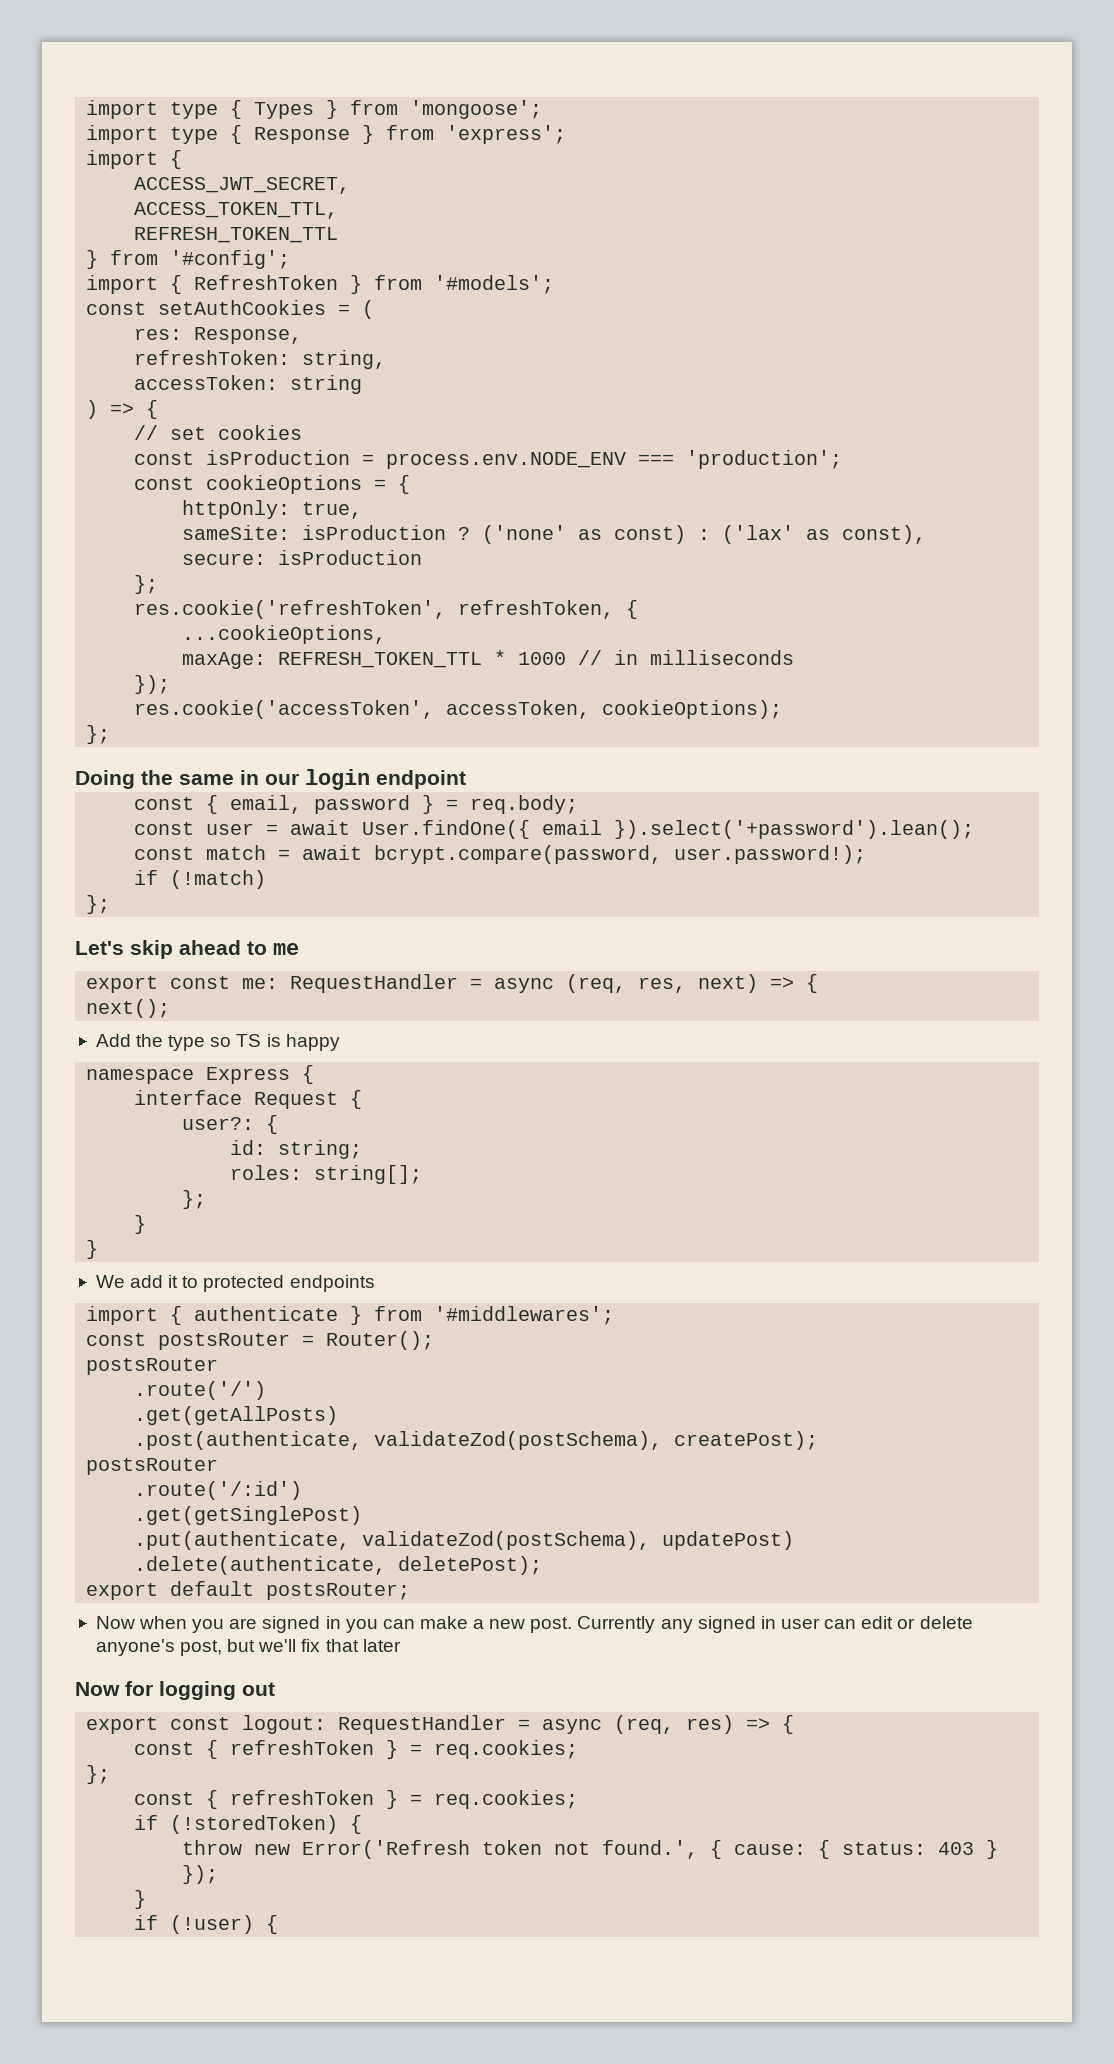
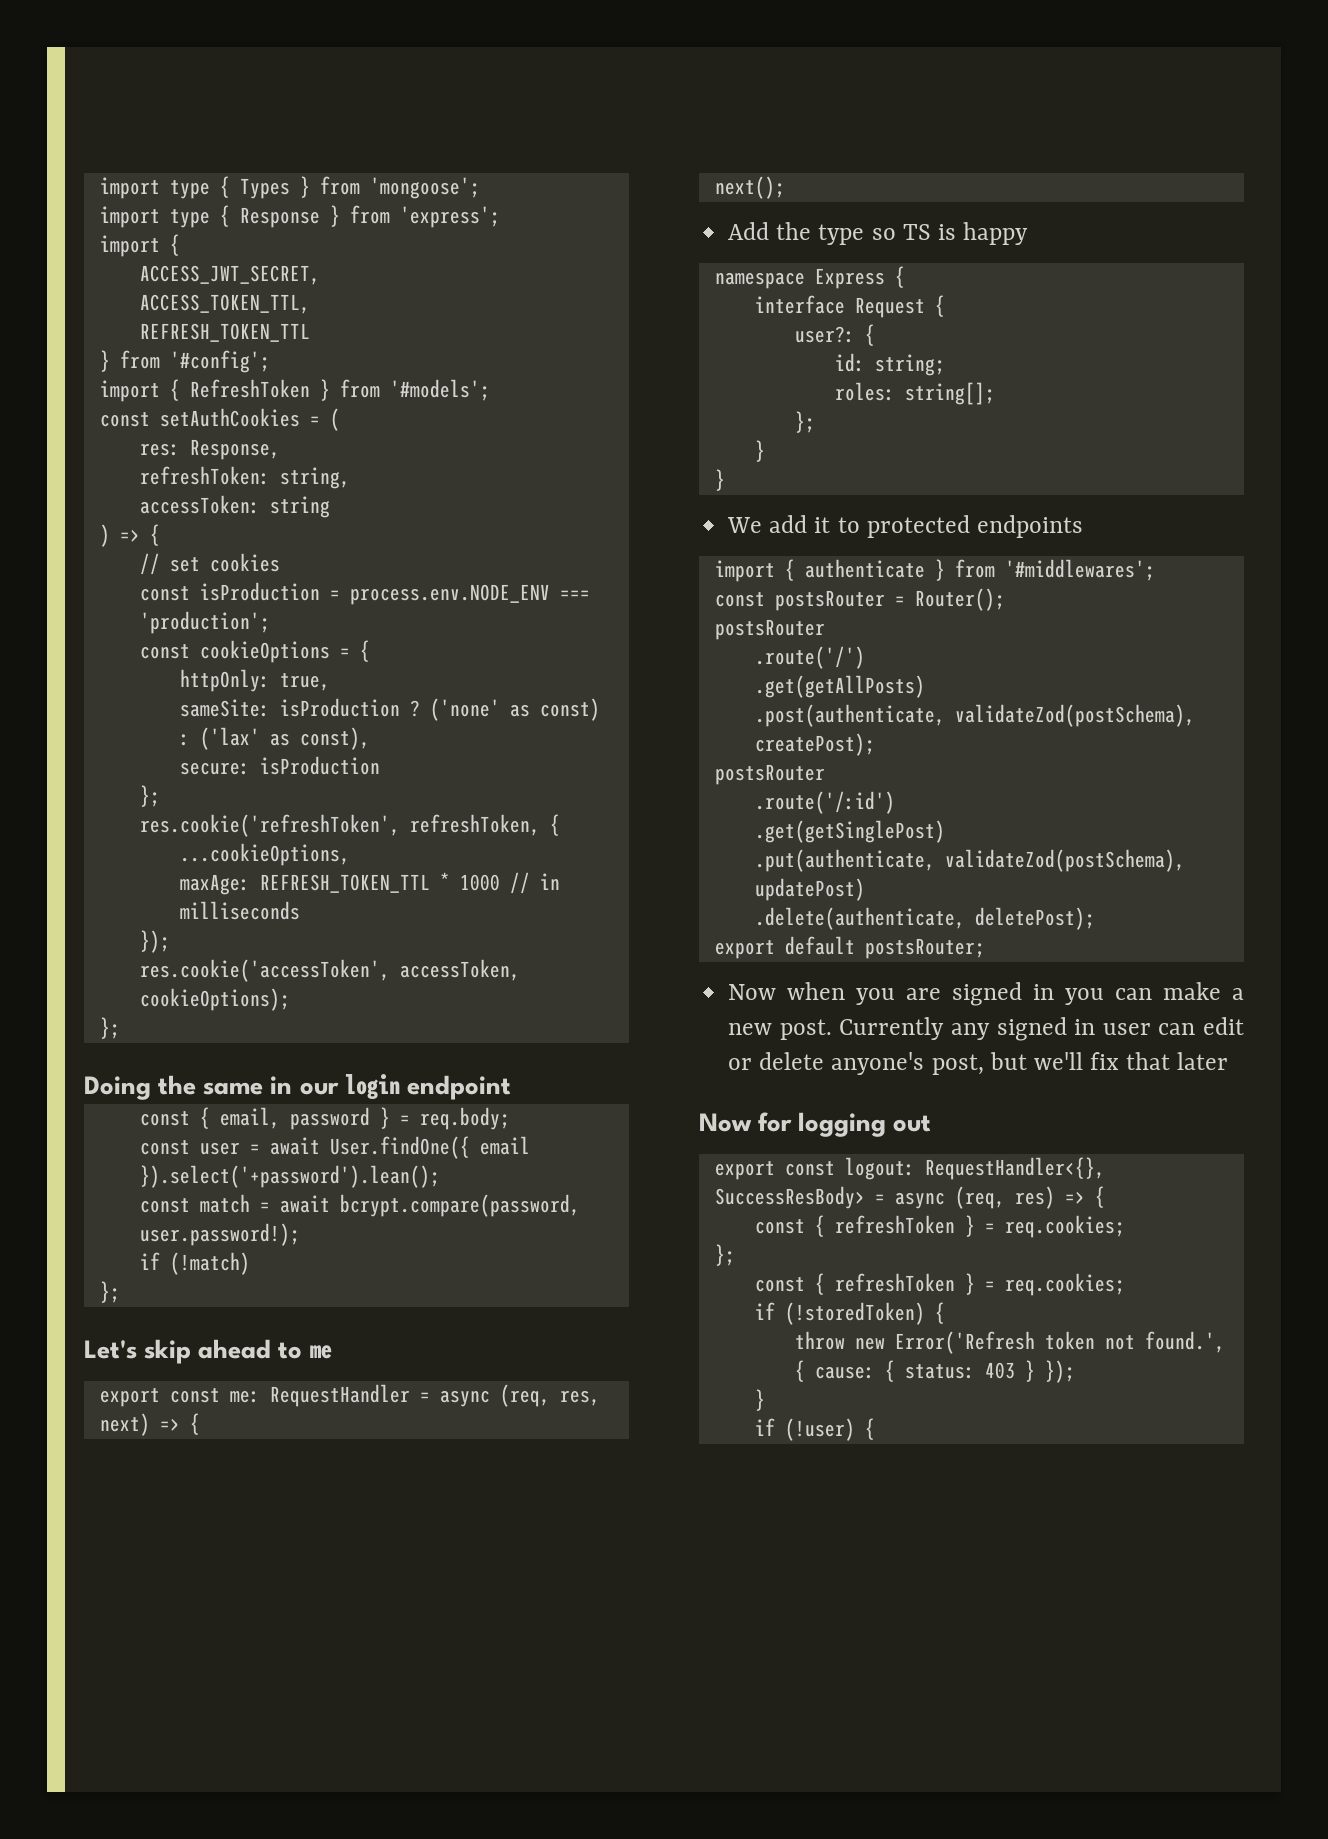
[338,1715,507,1734] RequestHandler -> [924,1157,1105,1180] [714,1186,865,1209] RequestHandler<{}, SuccessResBody>

